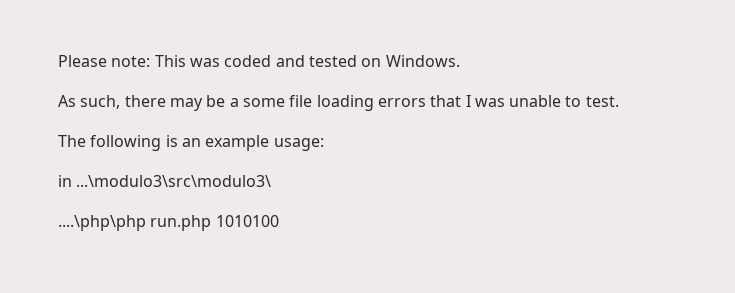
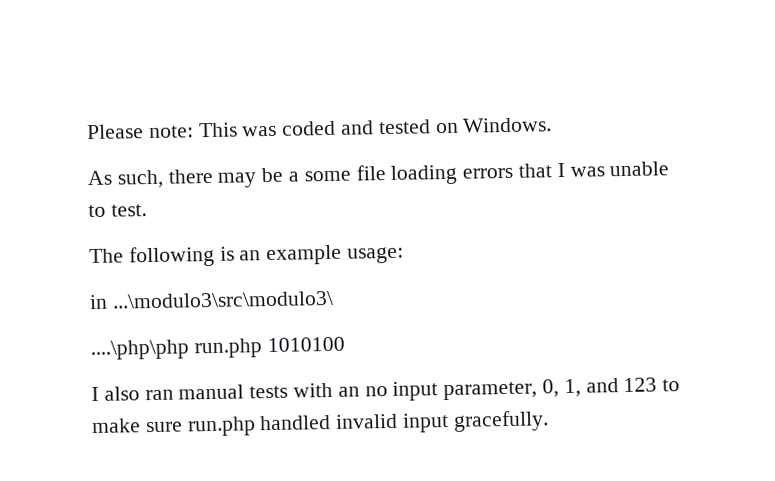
(279, 221) none -> [91,377,681,402] [91,410,549,437] // I also ran manual tests with an no input parameter, 0, 1, and 123 to make sure run.php handled invalid input gracefully.

